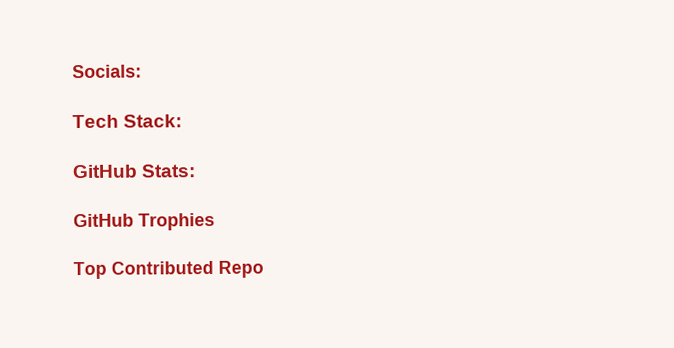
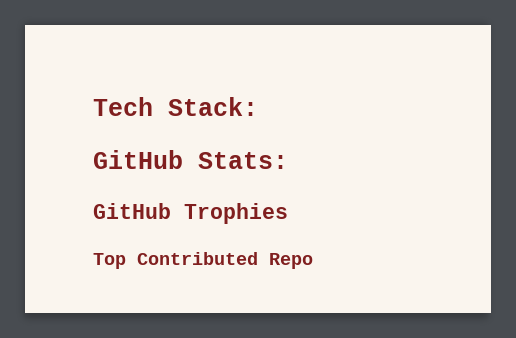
[72,64,142,79] Socials: // -> (93, 106) none

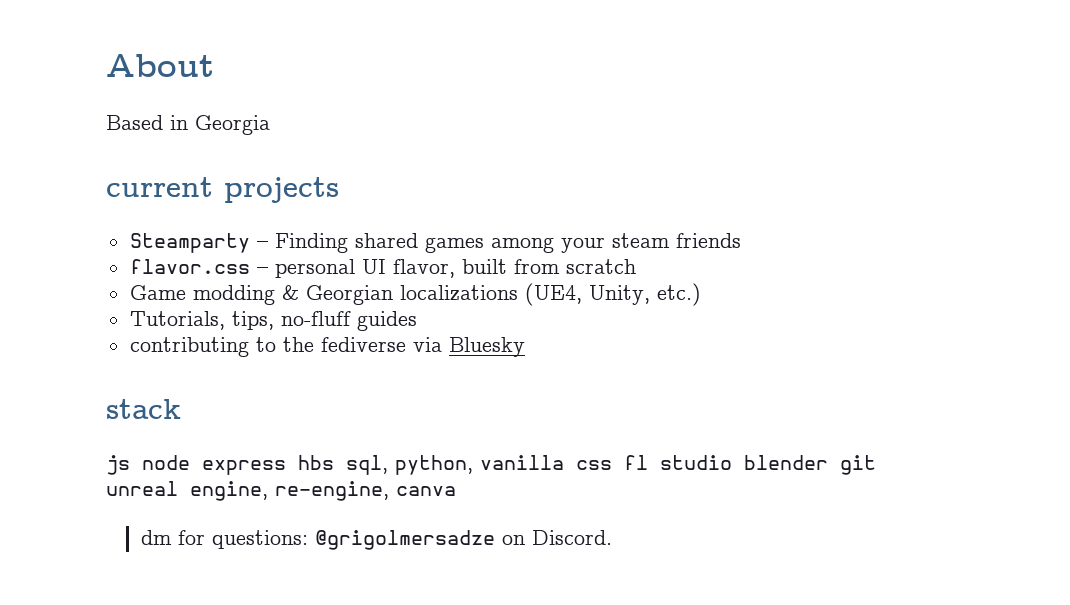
[93,97,258,116] [93,150,288,169] [93,203,288,224] [93,252,313,269] Tech Stack: // GitHub Stats: // GitHub Trophies // Top Contributed Repo -> [106,54,214,77] [106,115,270,135] [106,177,339,203] [129,233,741,253] [129,259,636,278] [129,283,701,306] [129,311,417,331] [129,337,525,357] [106,399,181,419] [106,455,876,475] [106,481,456,501] [140,530,612,550] About // Based in Georgia // current projects // Steamparty – Finding shared games among your steam friends // flavor.css – personal UI flavor, built from scratch // Game modding & Georgian localizations (UE4, Unity, etc.) // Tutorials, tips, no-fluff guides // contributing to the fediverse via Bluesky // stack // js node express hbs sql, python, vanilla css fl studio blender git // unreal engine, re-engine, canva // dm for questions: @grigolmersadze on Discord.

